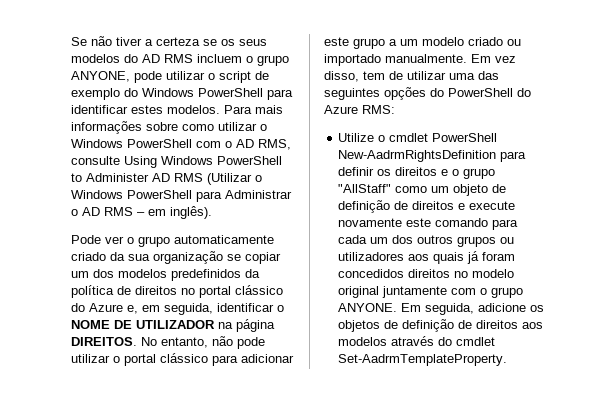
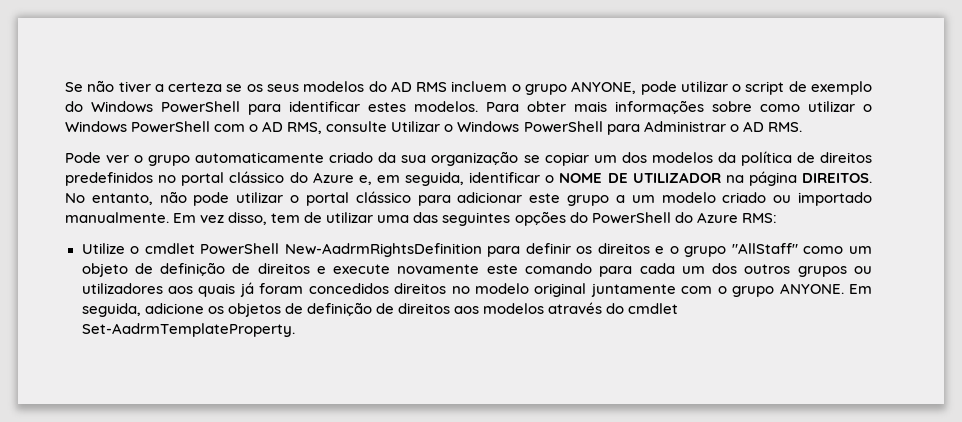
(252, 109) none -> [527,101,566,112] obter
[124,156,282,168] [71,173,252,185] Using Windows PowerShell to Administer AD RMS (Utilizar -> [391,121,441,132] Utilizar
[104,206,212,219] RMS – em inglês). -> [767,122,802,132] RMS.
[171,269,241,281] predefinidos -> (713, 157) none
(177, 290) none -> [65,172,153,186] predefinidos

